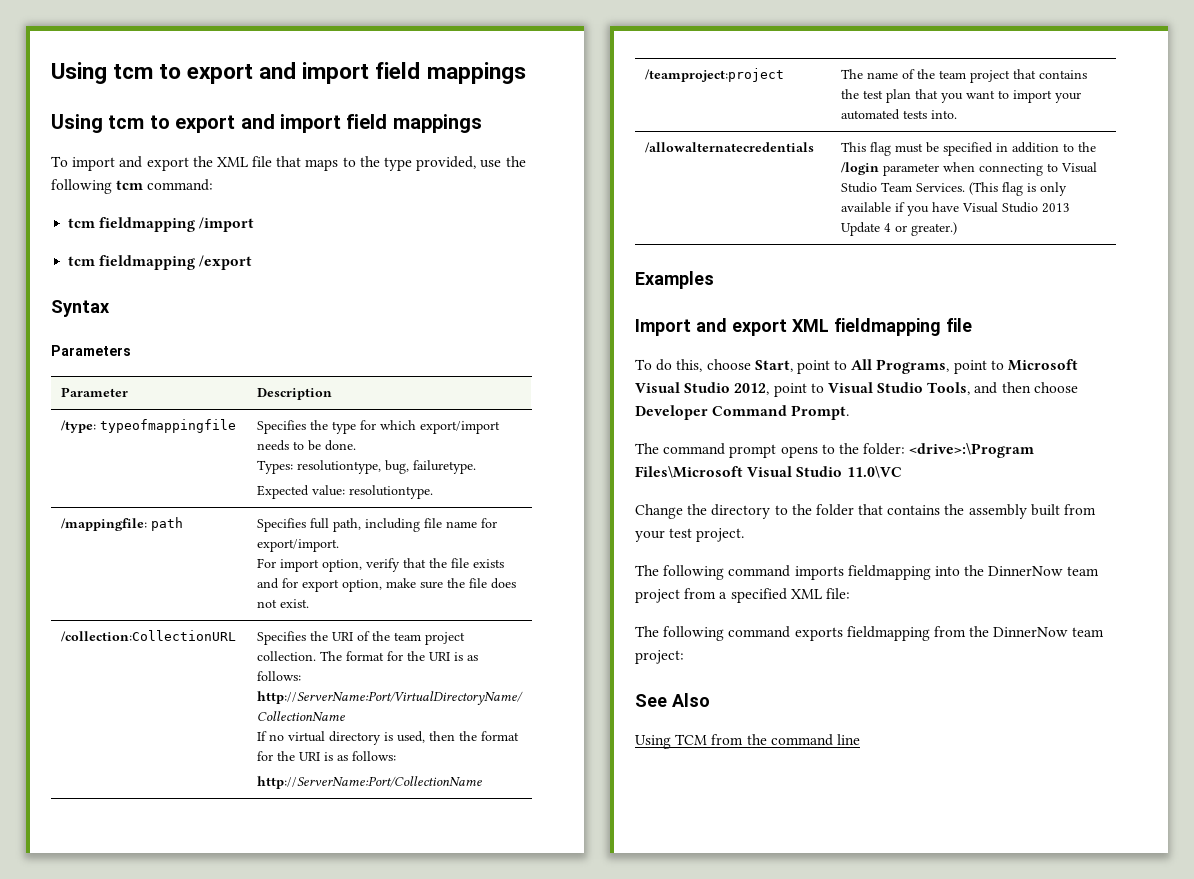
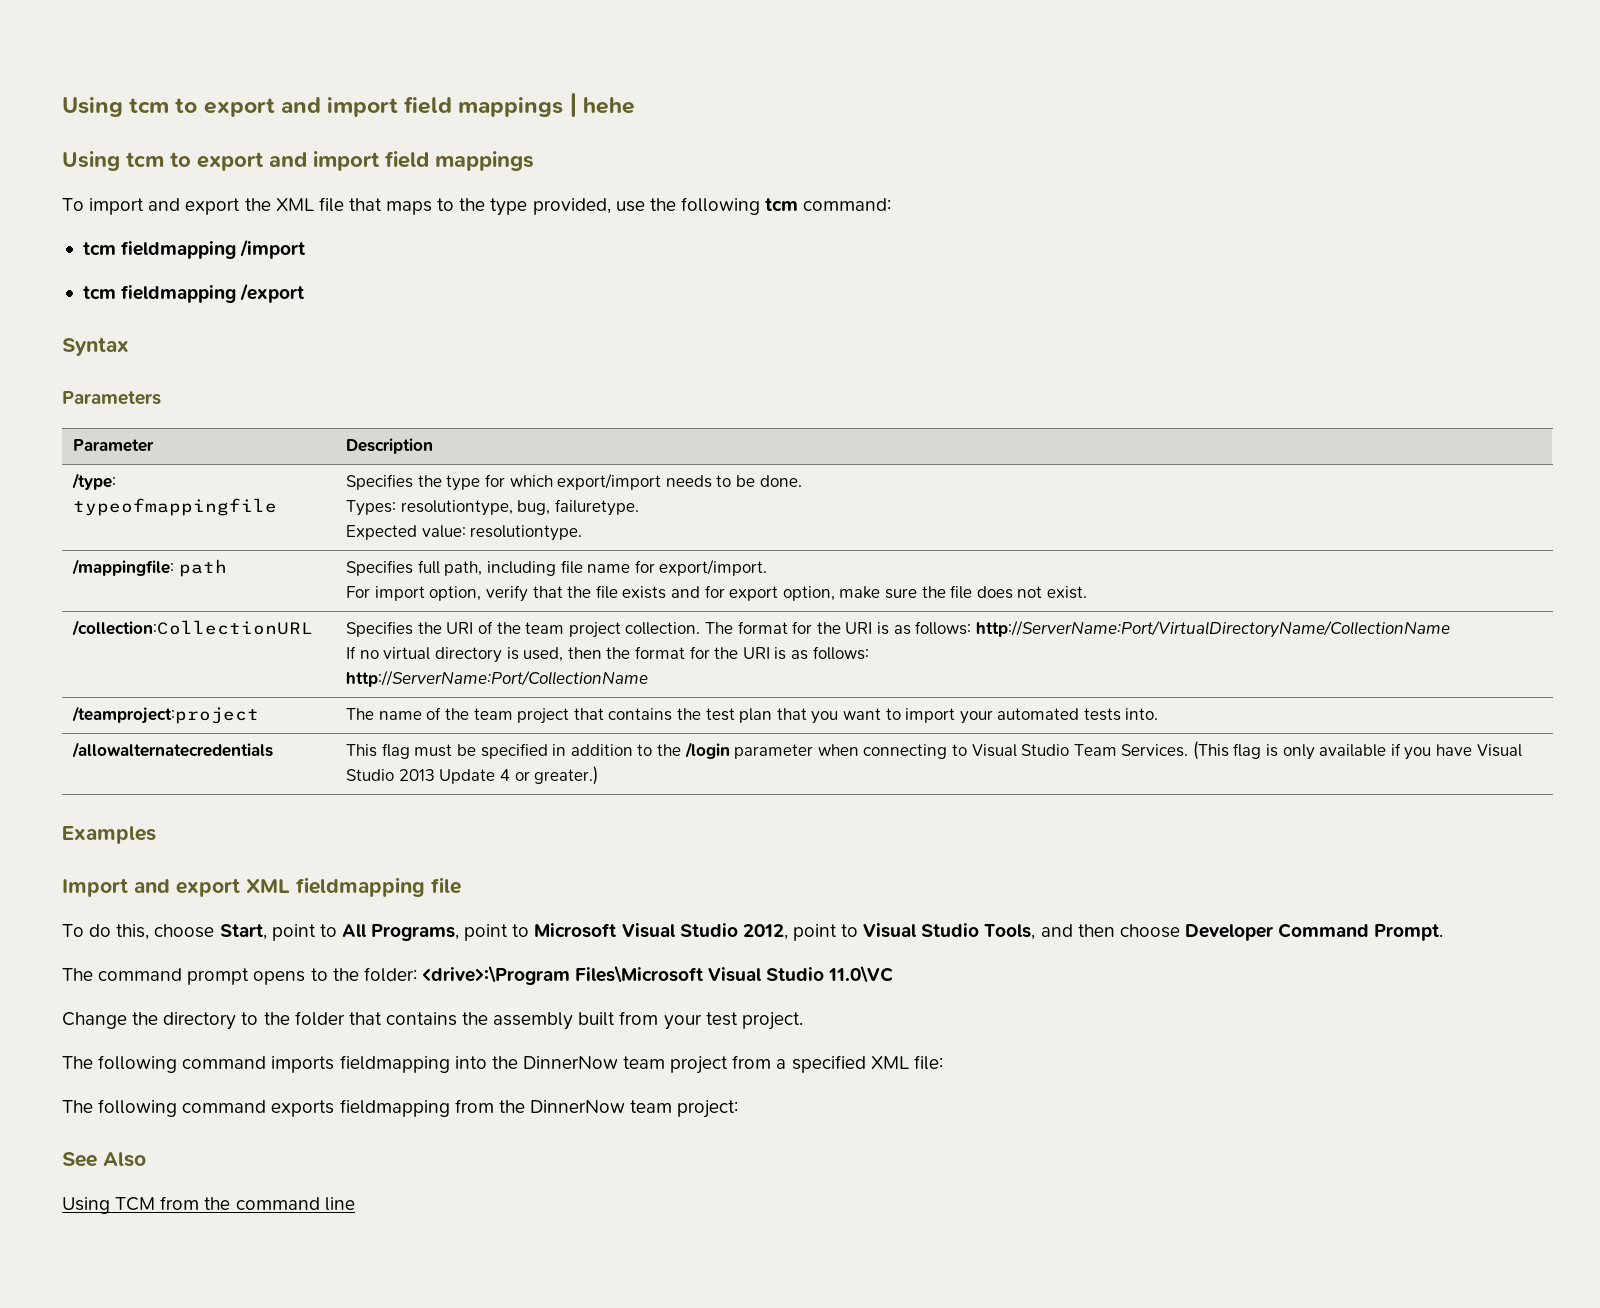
[51,62,526,84] Using tcm to export and import field mappings -> [62,93,635,117] Using tcm to export and import field mappings | hehe

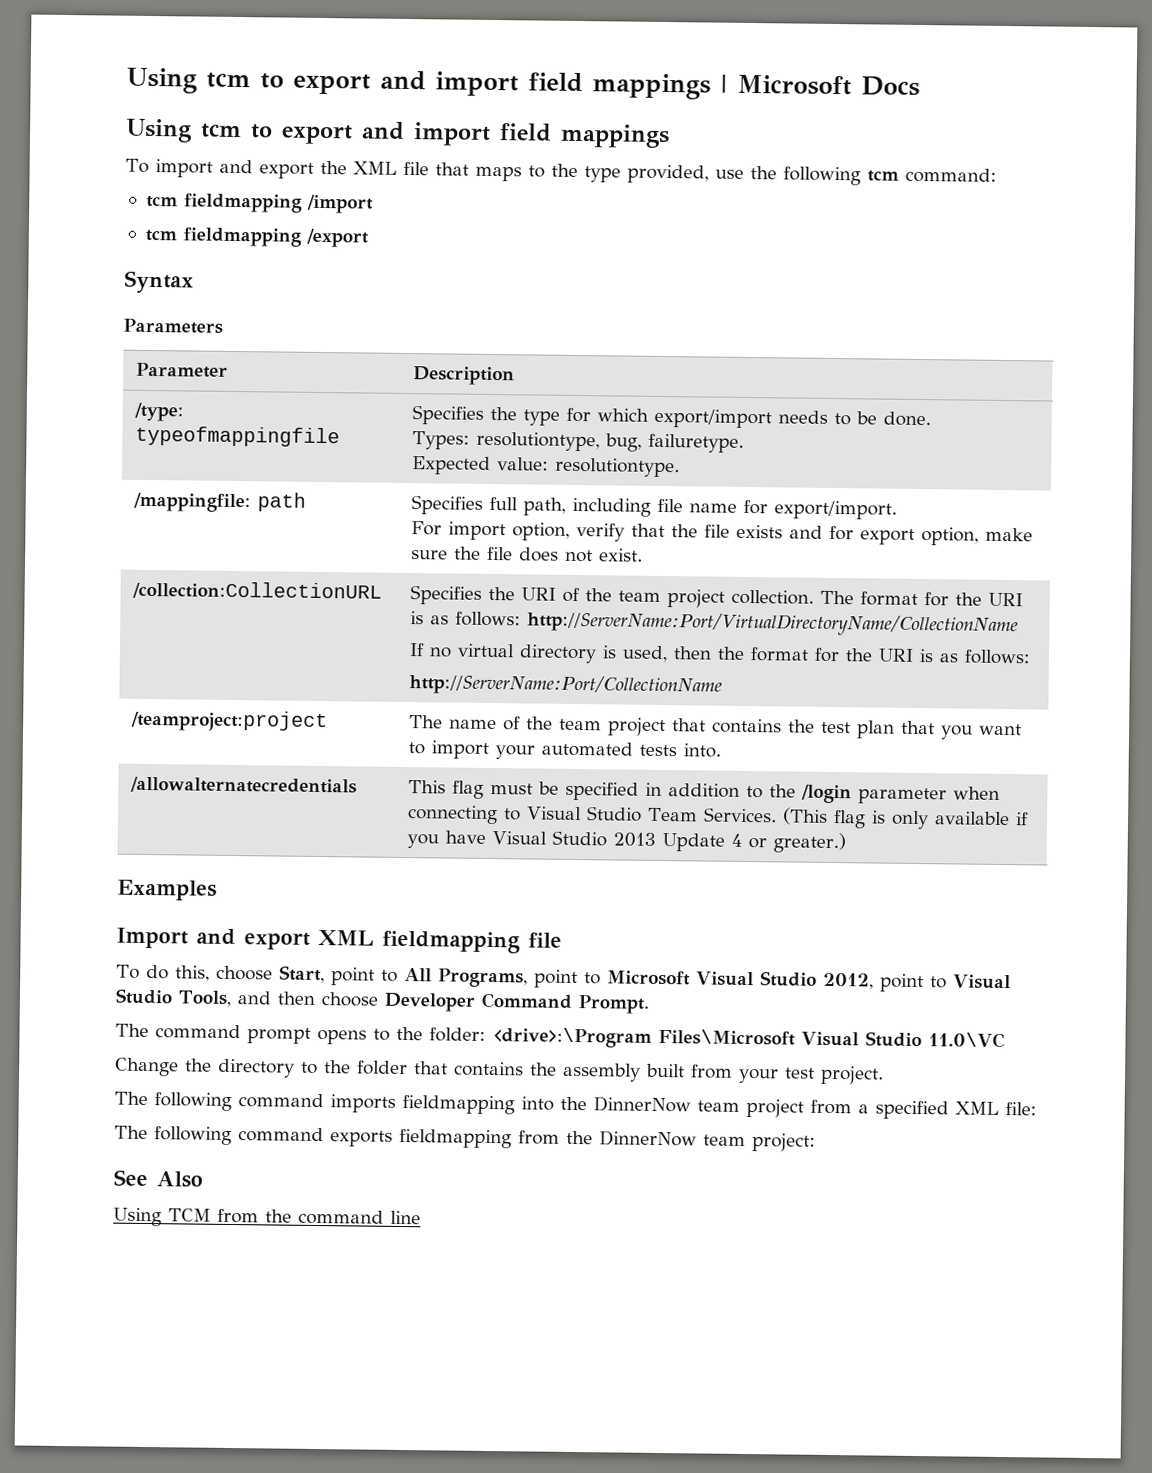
[582,97,635,114] hehe -> [737,74,920,96] Microsoft Docs

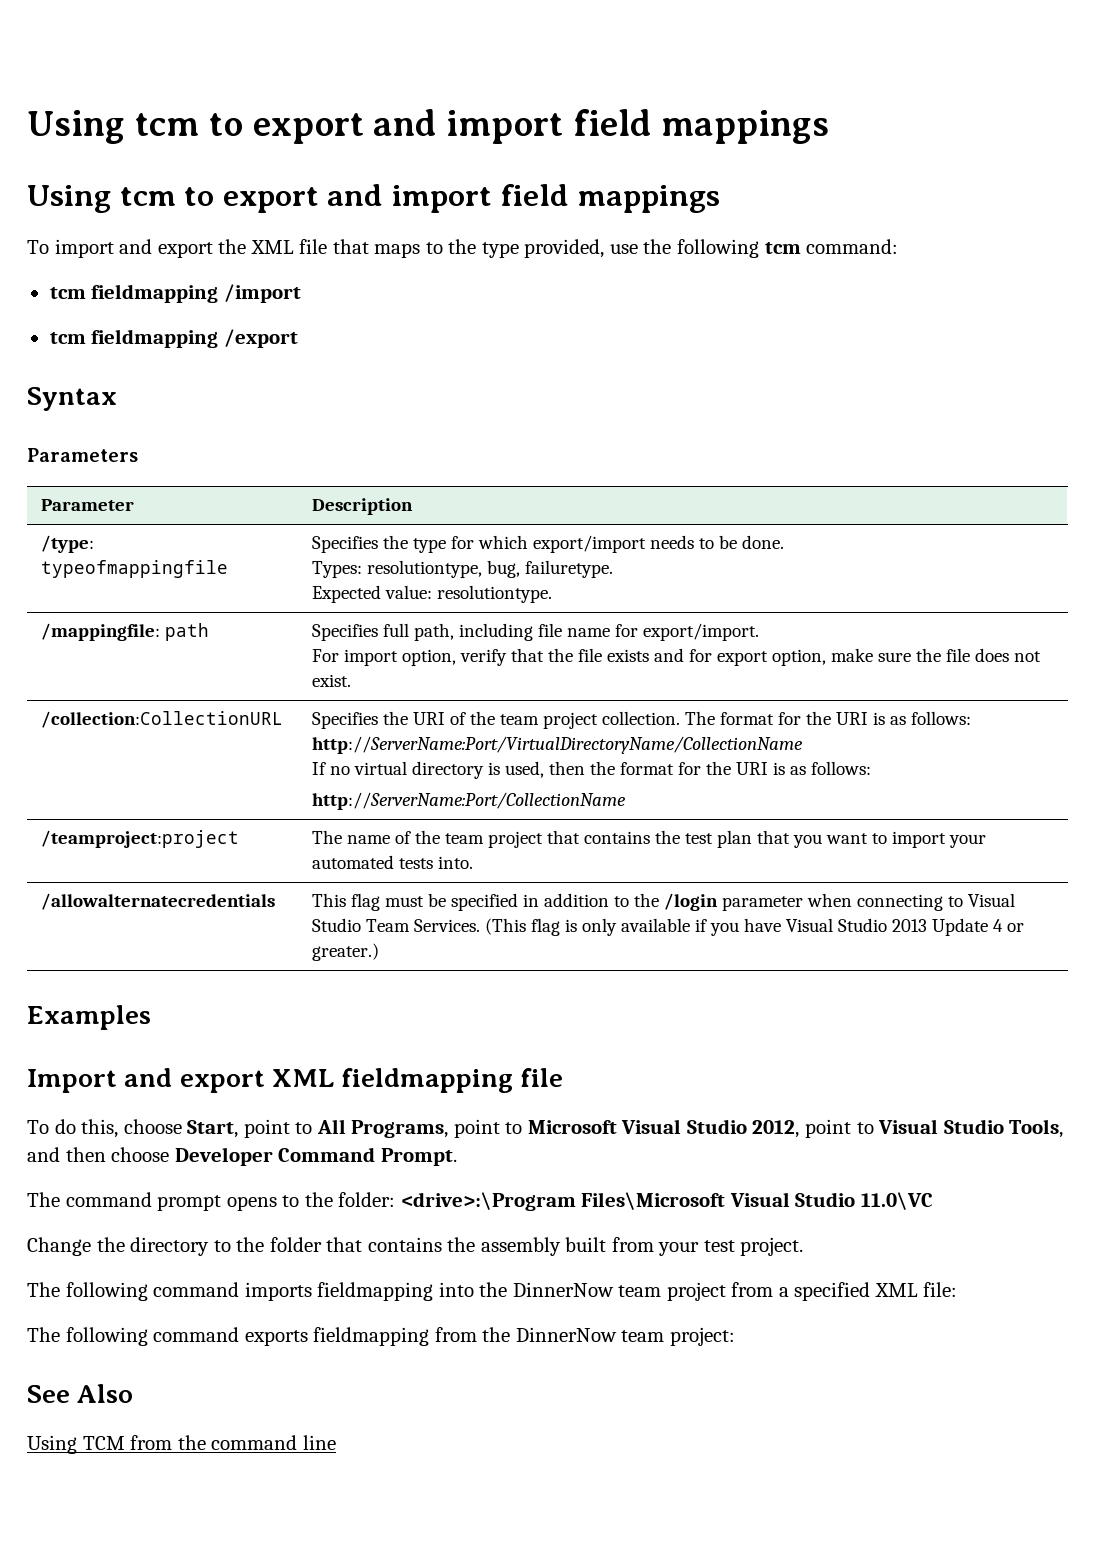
[126,67,920,100] Using tcm to export and import field mappings | Microsoft Docs -> [27,109,829,144] Using tcm to export and import field mappings

